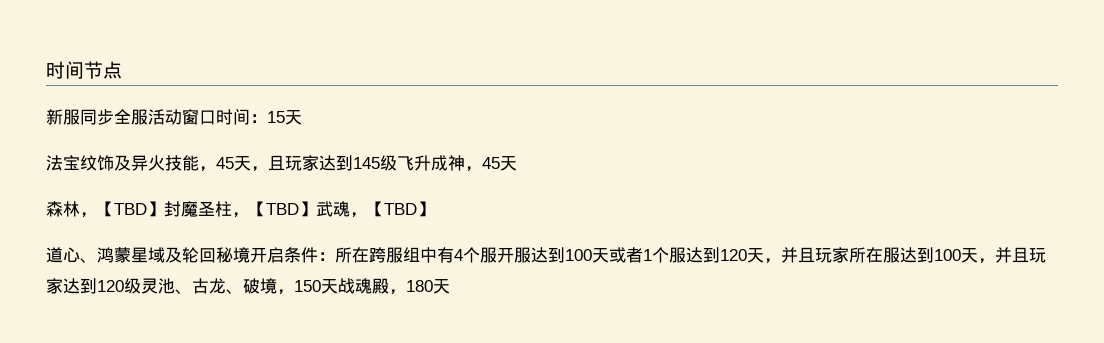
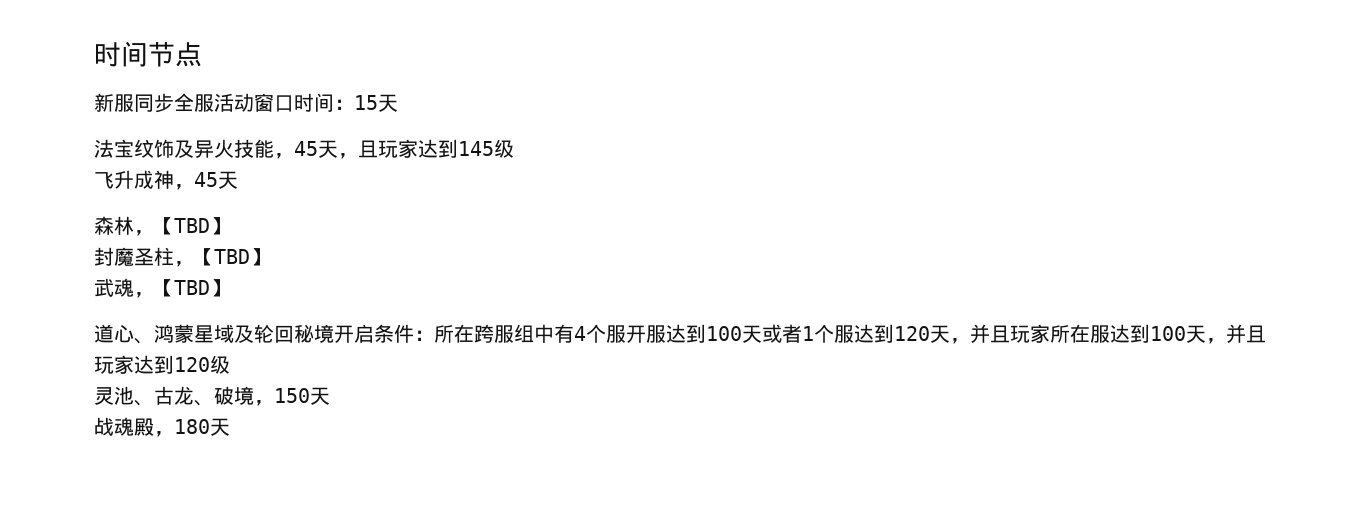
(397, 163) none -> (514, 148) //
(164, 209) none -> (230, 226) //
(316, 209) none -> (270, 257) //
(141, 286) none -> (230, 364) //
(338, 286) none -> (330, 396) //

